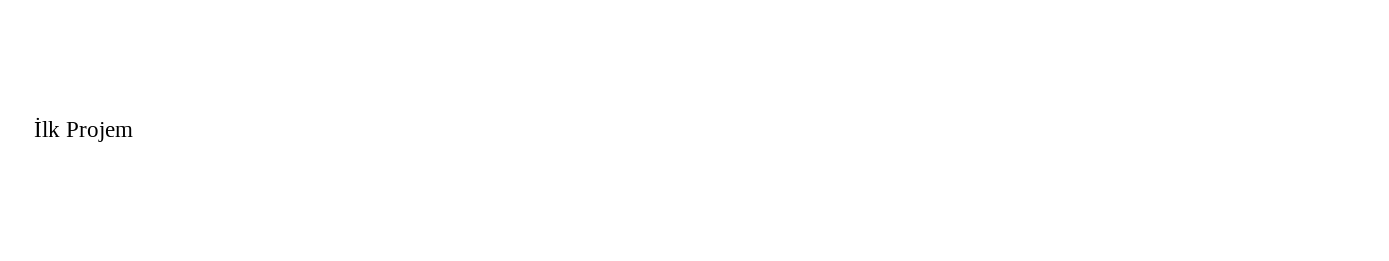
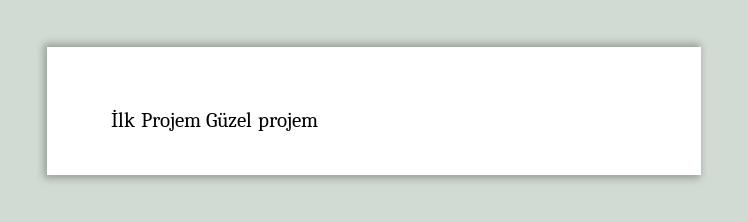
(134, 132) none -> [206,112,318,131] Güzel projem

